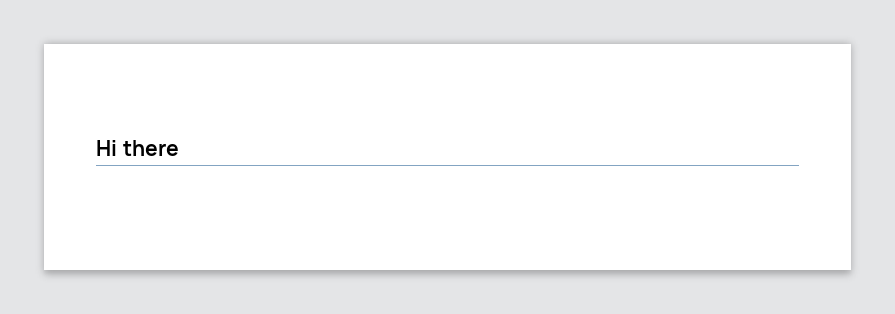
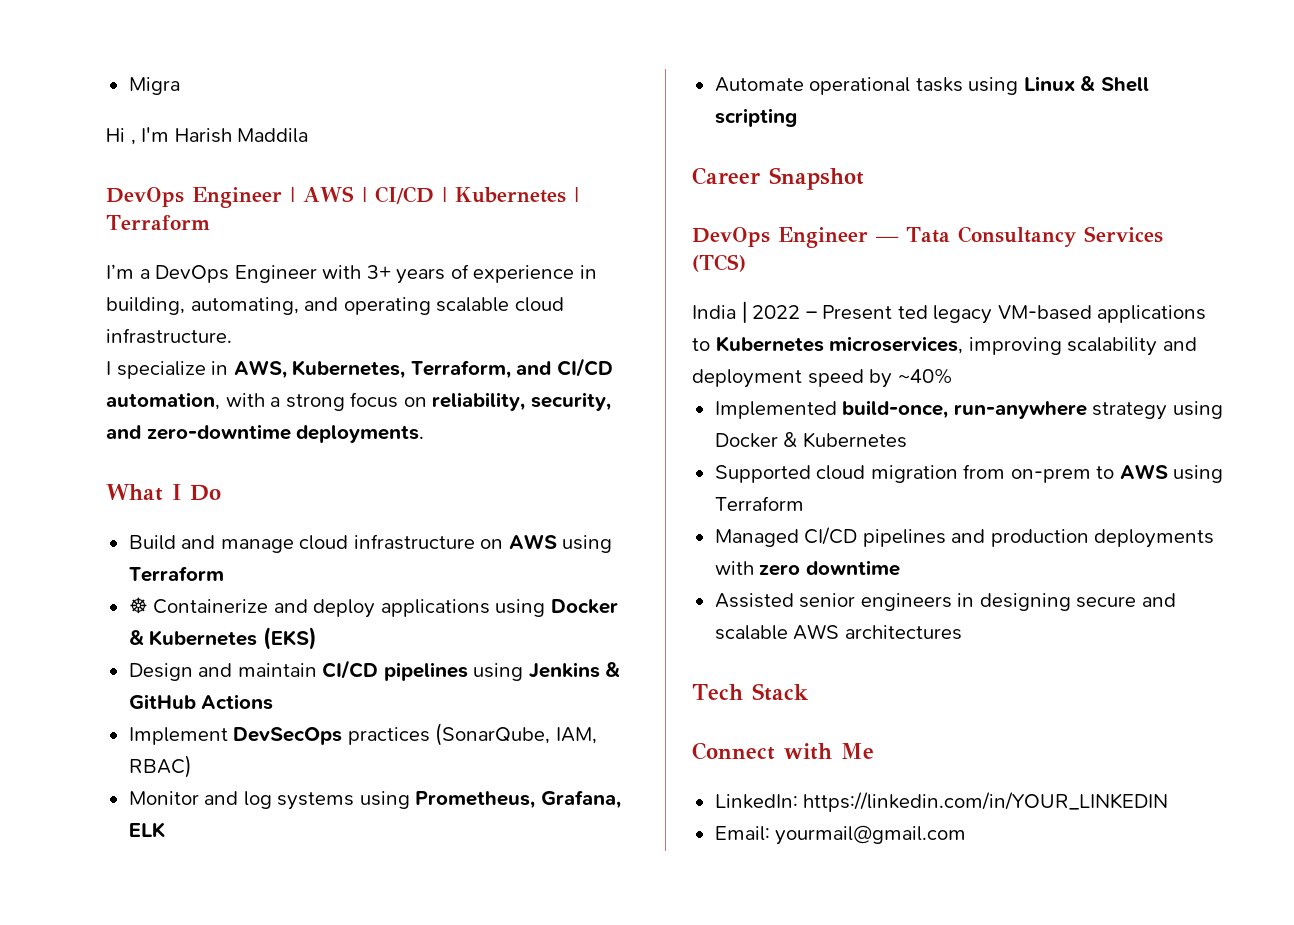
[96,140,179,156] Hi there -> [128,77,180,95] [106,127,309,145] [106,186,579,208] [106,215,210,230] [106,264,597,284] [106,297,564,315] [106,328,232,344] [106,358,613,379] [106,392,611,411] [106,424,425,443] [106,484,221,501] [128,534,613,553] [128,566,224,582] [128,597,618,618] [128,627,317,650] [128,660,621,681] [128,694,274,710] [128,723,597,746] [128,755,192,778] [128,790,621,810] [128,822,165,838] [714,76,1149,95] [714,108,797,127] [692,167,864,190] [692,226,1163,248] [692,254,746,272] [692,301,1207,324] [692,336,1197,356] [692,368,953,388] [714,400,1223,420] [714,432,907,448] [714,464,1224,483] [714,496,804,511] [714,527,1215,548] [714,560,900,576] [714,593,1176,611] [714,624,962,640] [692,683,808,701] [692,742,874,760] [714,792,1169,812] [714,825,967,845] Migra // Hi , I'm Harish Maddila // DevOps Engineer | AWS | CI/CD | Kubernetes | Terraform // I’m a DevOps Engineer with 3+ years of experience in building, automating, and operating scalable cloud infrastructure. // I specialize in AWS, Kubernetes, Terraform, and CI/CD automation, with a strong focus on reliability, security, and zero-downtime deployments. // What I Do // Build and manage cloud infrastructure on AWS using Terraform // ☸ Containerize and deploy applications using Docker & Kubernetes (EKS) // Design and maintain CI/CD pipelines using Jenkins & GitHub Actions // Implement DevSecOps practices (SonarQube, IAM, RBAC) // Monitor and log systems using Prometheus, Grafana, ELK // Automate operational tasks using Linux & Shell scripting // Career Snapshot // DevOps Engineer — Tata Consultancy Services (TCS) // India | 2022 – Present ted legacy VM-based applications to Kubernetes microservices, improving scalability and deployment speed by ~40% // Implemented build-once, run-anywhere strategy using Docker & Kubernetes // Supported cloud migration from on-prem to AWS using Terraform // Managed CI/CD pipelines and production deployments with zero downtime // Assisted senior engineers in designing secure and scalable AWS architectures // Tech Stack // Connect with Me // LinkedIn: https://linkedin.com/in/YOUR_LINKEDIN // Email: yourmail@gmail.com

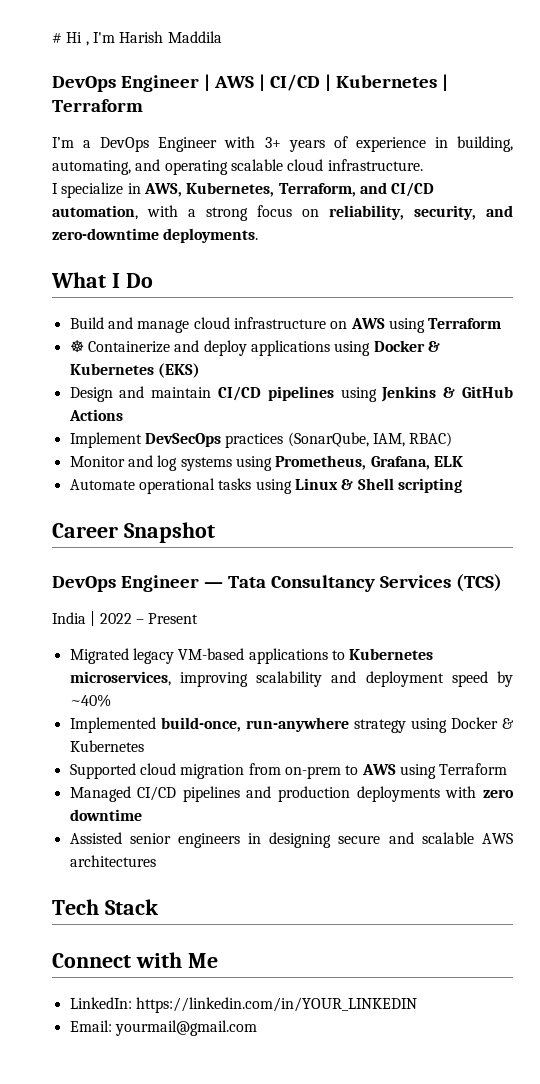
[128,77,180,95] Migra // -> [52,33,62,43] #
[897,305,928,319] ted -> [69,648,129,664] // Migrated

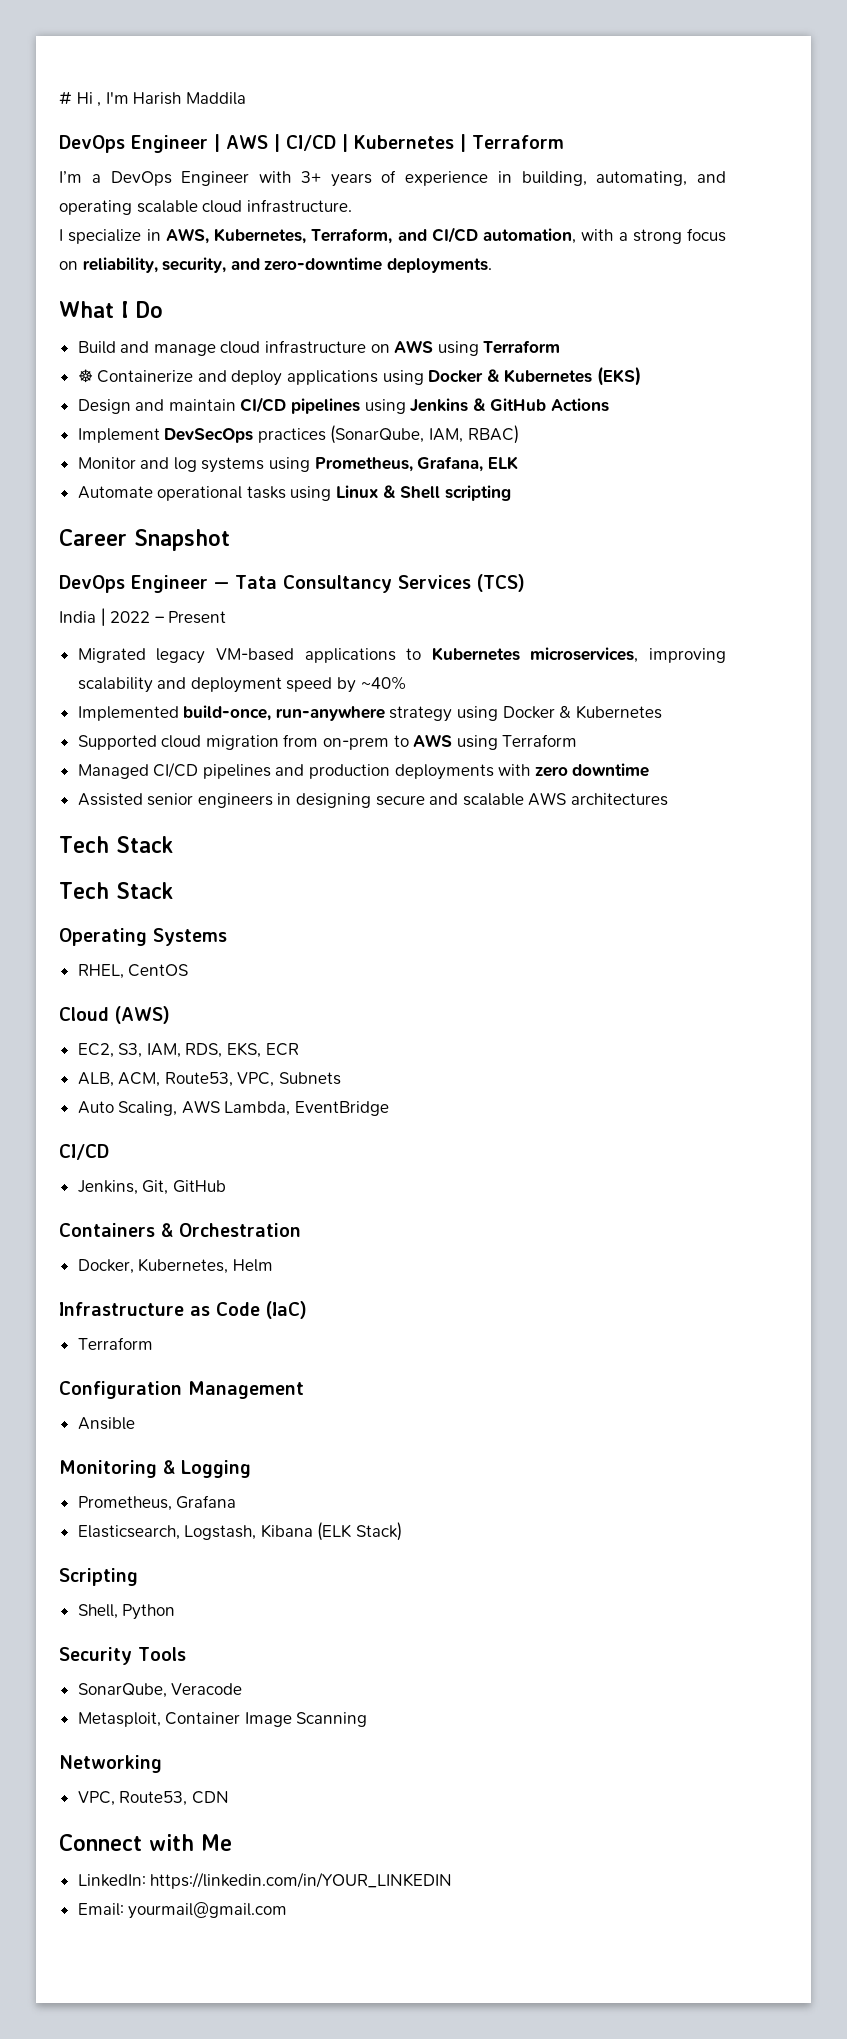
(159, 907) none -> [59,882,173,899] [59,928,227,946] [77,964,189,979] [59,1006,170,1024] [77,1042,299,1058] [77,1072,342,1087] [77,1100,390,1116] [59,1144,109,1160] [77,1180,226,1195] [59,1223,301,1237] [77,1258,273,1274] [59,1301,307,1319] [77,1337,153,1350] [59,1381,304,1399] [77,1417,135,1430] [59,1460,251,1478] [77,1495,237,1511] [77,1522,403,1541] [59,1568,138,1586] [77,1604,176,1620] [59,1647,186,1665] [77,1683,243,1698] [77,1712,368,1727] [59,1755,162,1773] [77,1791,229,1806] // Tech Stack // Operating Systems // RHEL, CentOS // Cloud (AWS) // EC2, S3, IAM, RDS, EKS, ECR // ALB, ACM, Route53, VPC, Subnets // Auto Scaling, AWS Lambda, EventBridge // CI/CD // Jenkins, Git, GitHub // Containers & Orchestration // Docker, Kubernetes, Helm // Infrastructure as Code (IaC) // Terraform // Configuration Management // Ansible // Monitoring & Logging // Prometheus, Grafana // Elasticsearch, Logstash, Kibana (ELK Stack) // Scripting // Shell, Python // Security Tools // SonarQube, Veracode // Metasploit, Container Image Scanning // Networking // VPC, Route53, CDN

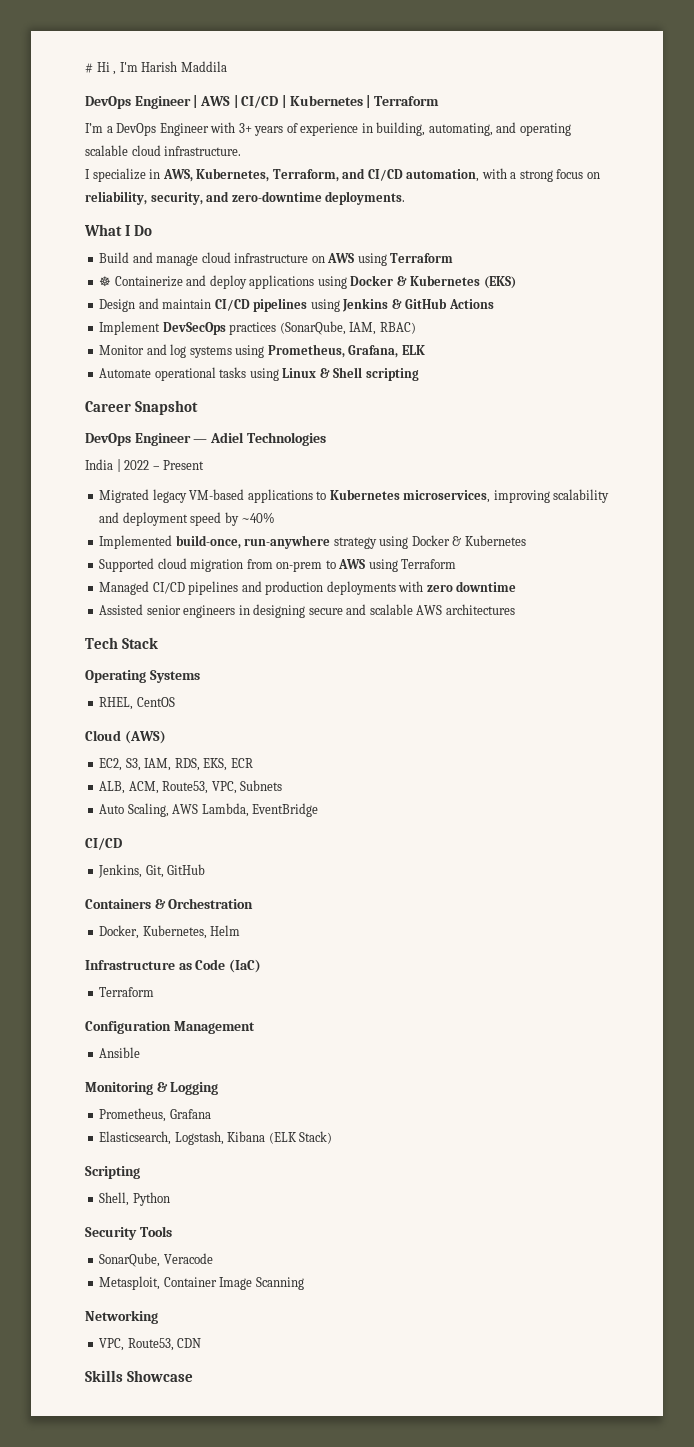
[235,574,525,593] Tata Consultancy Services (TCS) -> [209,432,326,446] Adiel Technologies
[59,882,173,899] // Tech Stack -> (158, 643) none
[59,1834,232,1851] [77,1872,453,1889] [77,1902,288,1919] Connect with Me // LinkedIn: https://linkedin.com/in/YOUR_LINKEDIN // Email: yourmail@gmail.com -> [85,1370,193,1382] Skills Showcase

